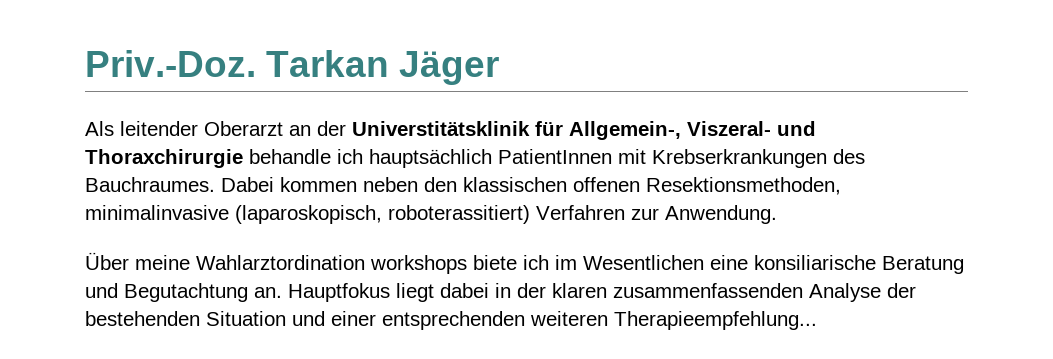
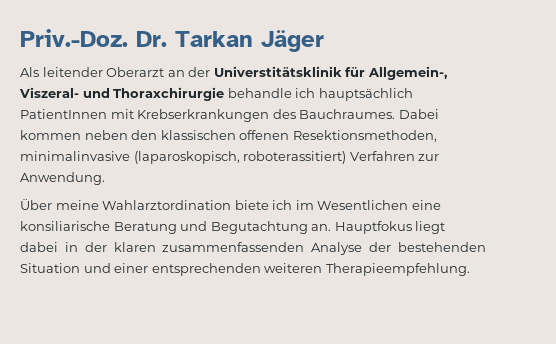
(256, 63) none -> [136,31,167,47] Dr.
[370,255,467,274] workshops -> (232, 205) none
[614,311,817,330] Therapieempfehlung... -> [325,263,470,276] Therapieempfehlung.

